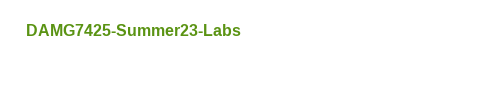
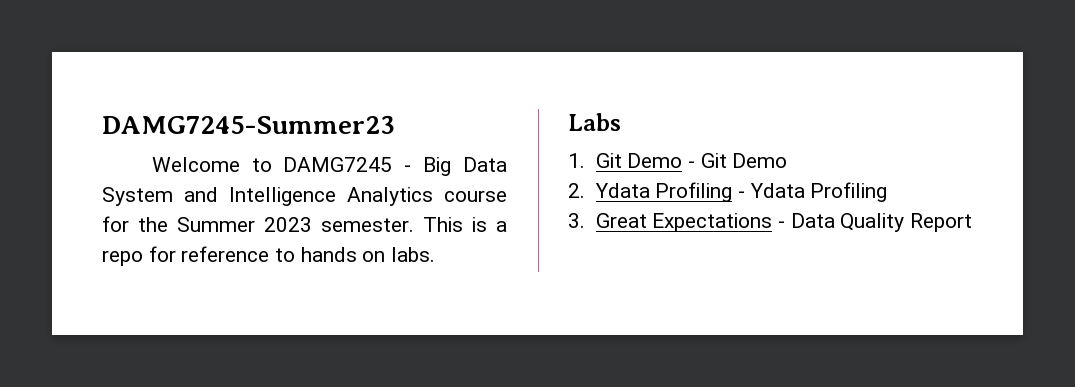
[26,24,241,36] DAMG7425-Summer23-Labs -> [102,115,395,134] [151,157,507,176] [102,187,507,206] [102,216,507,232] [102,246,436,266] [568,113,621,131] [568,153,788,168] [568,182,888,202] [568,213,972,232] DAMG7245-Summer23 // Welcome to DAMG7245 - Big Data System and Intelligence Analytics course for the Summer 2023 semester. This is a repo for reference to hands on labs. // Labs // 1. Git Demo - Git Demo // 2. Ydata Profiling - Ydata Profiling // 3. Great Expectations - Data Quality Report

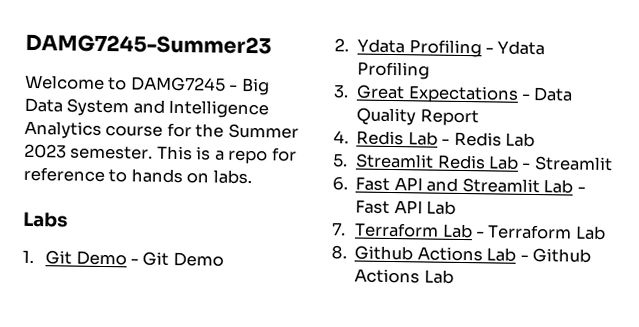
(972, 222) none -> [333,130,536,148] [332,153,613,172] [332,176,586,194] [355,199,457,215] [332,222,606,240] [331,245,592,263] [354,268,454,284] // 4. Redis Lab - Redis Lab // 5. Streamlit Redis Lab - Streamlit // 6. Fast API and Streamlit Lab - Fast API Lab // 7. Terraform Lab - Terraform Lab // 8. Github Actions Lab - Github Actions Lab

